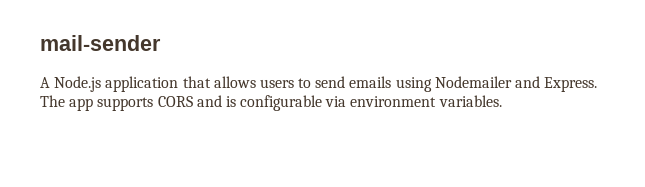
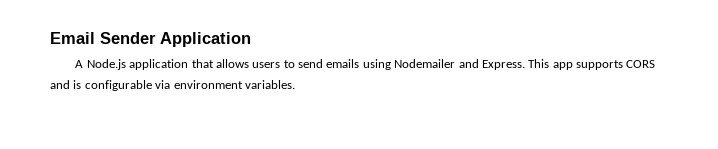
[40,35,161,51] mail-sender -> [50,32,251,47] Email Sender Application
[40,95,65,107] The -> [528,59,550,68] This

